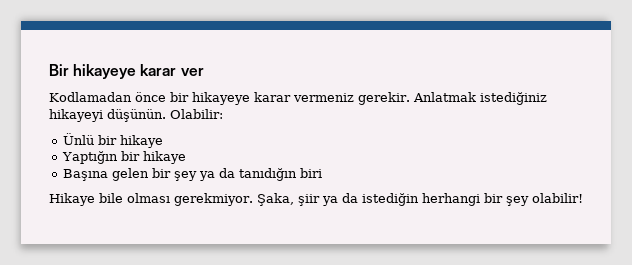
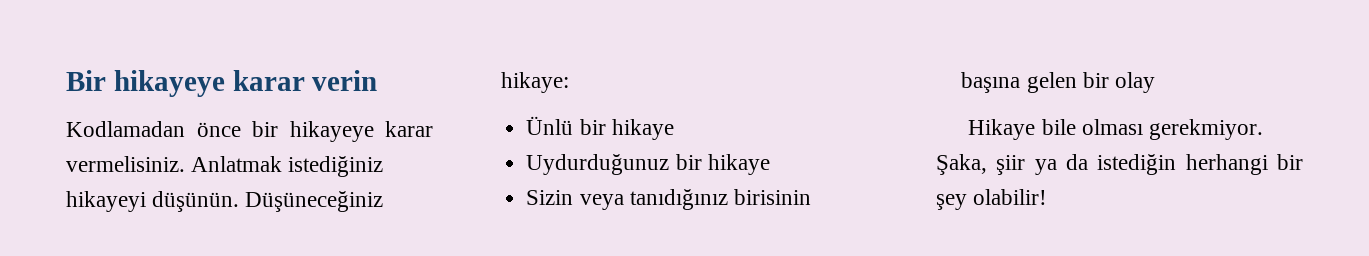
[180,68,204,76] ver -> [312,70,378,91] verin
[293,92,410,105] vermeniz gerekir. -> [66,156,185,172] vermelisiniz.
[170,109,223,119] Olabilir: -> [245,191,384,212] [501,72,569,93] Düşüneceğiniz hikaye:
[61,151,186,164] [62,168,322,181] Yaptığın bir hikaye // Başına gelen bir şey ya da tanıdığın biri -> [526,154,770,175] [526,189,811,210] [961,72,1155,93] Uydurduğunuz bir hikaye // Sizin veya tanıdığınız birisinin başına gelen bir olay

